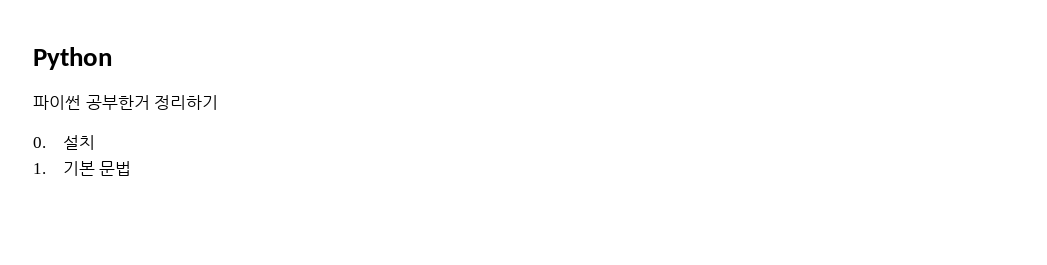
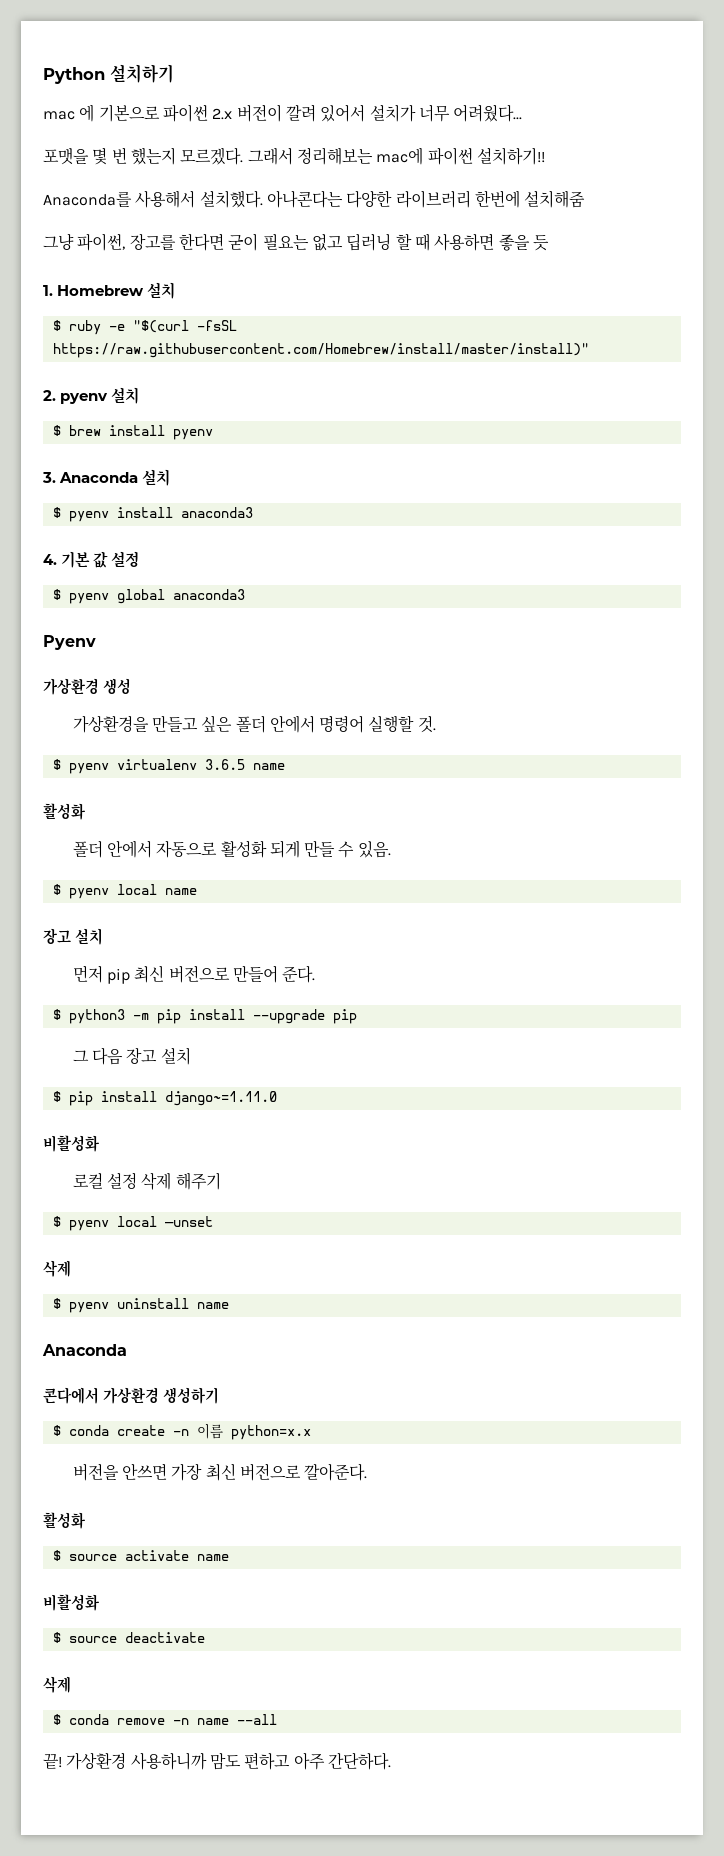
[33,95,219,110] [33,135,95,150] [33,161,132,176] // 파이썬 공부한거 정리하기 // 0. 설치 // 1. 기본 문법 -> [110,64,174,83] [43,104,523,122] [43,147,545,165] [43,190,586,208] [43,233,549,251] [43,282,176,299] [52,320,237,335] [52,343,589,358] [43,387,140,404] [52,425,213,440] [42,469,171,486] [52,507,253,522] [43,551,140,568] [52,589,245,604] [43,635,96,650] [43,678,131,695] [72,715,436,733] [52,759,285,774] [43,803,85,820] [72,840,391,858] [52,884,197,899] [43,928,103,945] [72,965,316,984] [52,1009,357,1024] [72,1047,191,1065] [52,1091,277,1106] [43,1135,99,1152] [72,1172,221,1190] [52,1216,213,1231] [43,1260,71,1277] [52,1298,229,1313] [42,1344,127,1356] [43,1387,219,1404] [52,1423,311,1440] [72,1463,368,1481] [43,1512,85,1529] [52,1550,229,1561] [43,1594,99,1611] [52,1632,205,1643] [43,1676,71,1693] [52,1714,277,1725] [43,1752,391,1770] 설치하기 // mac 에 기본으로 파이썬 2.x 버전이 깔려 있어서 설치가 너무 어려웠다... // 포맷을 몇 번 했는지 모르겠다. 그래서 정리해보는 mac에 파이썬 설치하기!! // Anaconda를 사용해서 설치했다. 아나콘다는 다양한 라이브러리 한번에 설치해줌 // 그냥 파이썬, 장고를 한다면 굳이 필요는 없고 딥러닝 할 때 사용하면 좋을 듯 // 1. Homebrew 설치 // $ ruby -e "$(curl -fsSL https://raw.githubusercontent.com/Homebrew/install/master/install)" // 2. pyenv 설치 // $ brew install pyenv // 3. Anaconda 설치 // $ pyenv install anaconda3 // 4. 기본 값 설정 // $ pyenv global anaconda3 // Pyenv // 가상환경 생성 // 가상환경을 만들고 싶은 폴더 안에서 명령어 실행할 것. // $ pyenv virtualenv 3.6.5 name // 활성화 // 폴더 안에서 자동으로 활성화 되게 만들 수 있음. // $ pyenv local name // 장고 설치 // 먼저 pip 최신 버전으로 만들어 준다. // $ python3 -m pip install --upgrade pip // 그 다음 장고 설치 // $ pip install django~=1.11.0 // 비활성화 // 로컬 설정 삭제 해주기 // $ pyenv local —unset // 삭제 // $ pyenv uninstall name // Anaconda // 콘다에서 가상환경 생성하기 // $ conda create -n 이름 python=x.x // 버전을 안쓰면 가장 최신 버전으로 깔아준다. // 활성화 // $ source activate name // 비활성화 // $ source deactivate // 삭제 // $ conda remove -n name --all // 끝! 가상환경 사용하니까 맘도 편하고 아주 간단하다.

